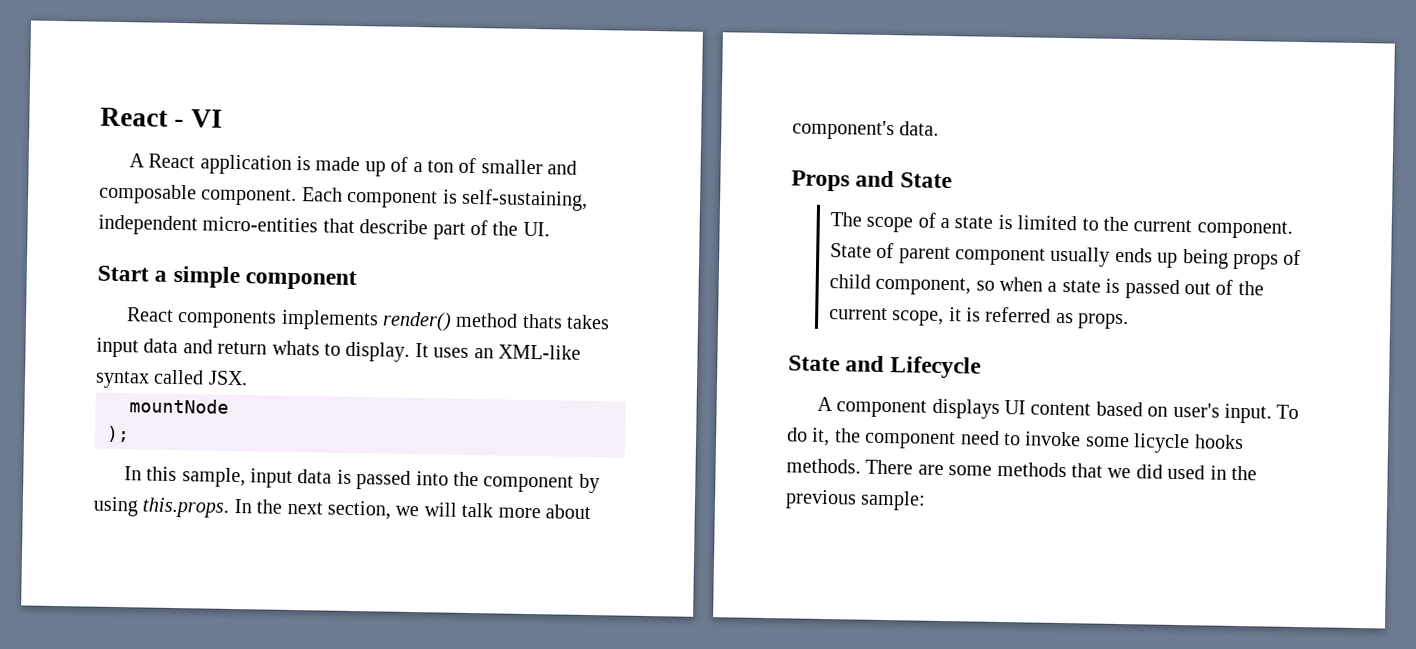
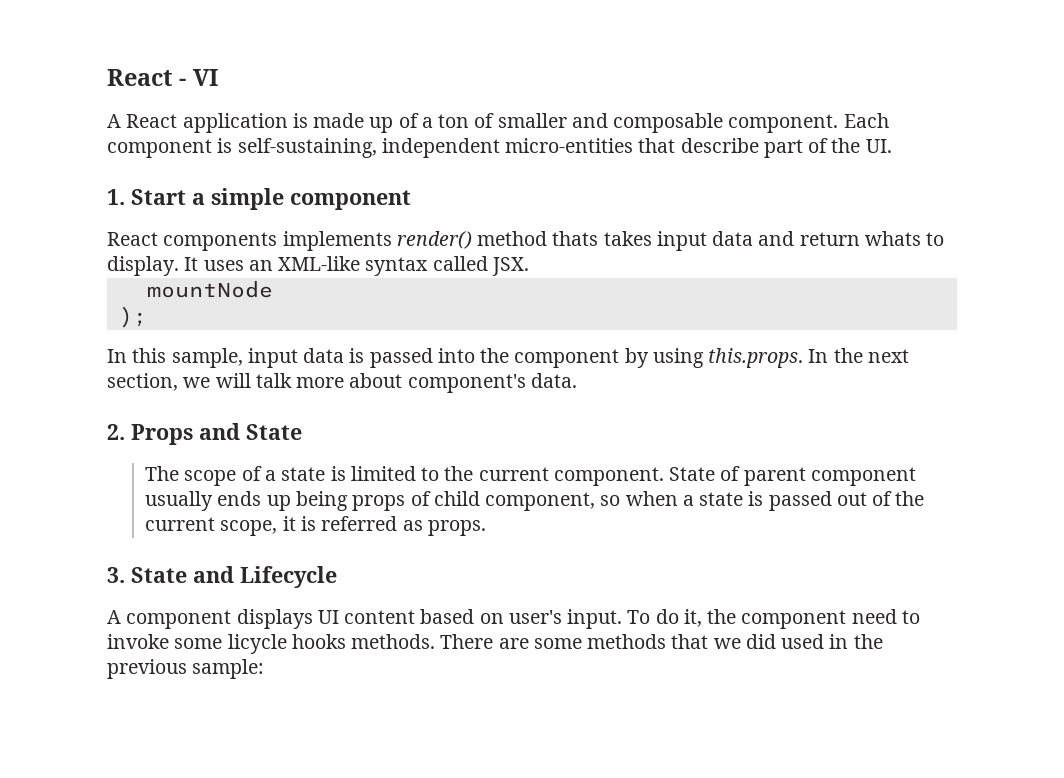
(550, 229) none -> [107,189,125,205] 1.
(940, 128) none -> [107,424,125,440] 2.
(1130, 321) none -> [107,567,125,583] 3.

